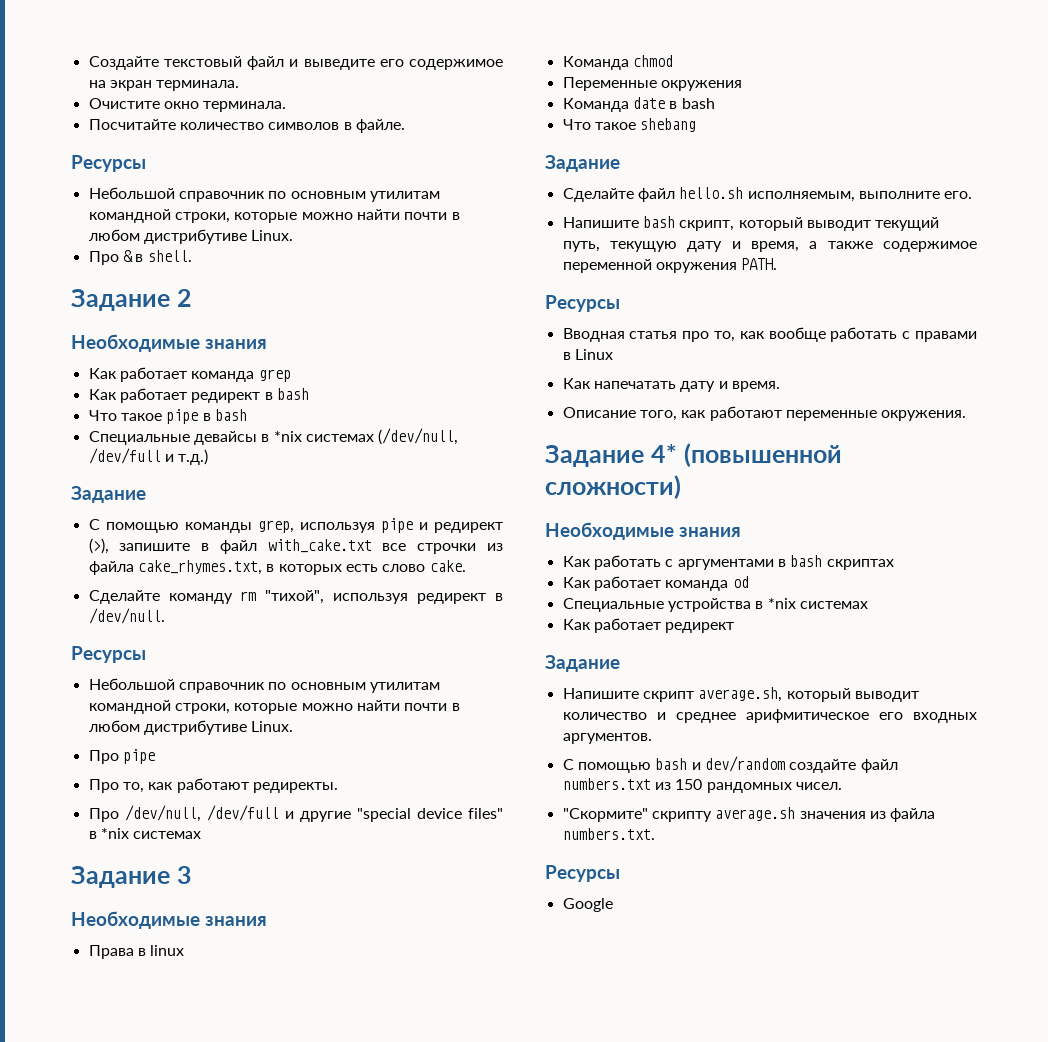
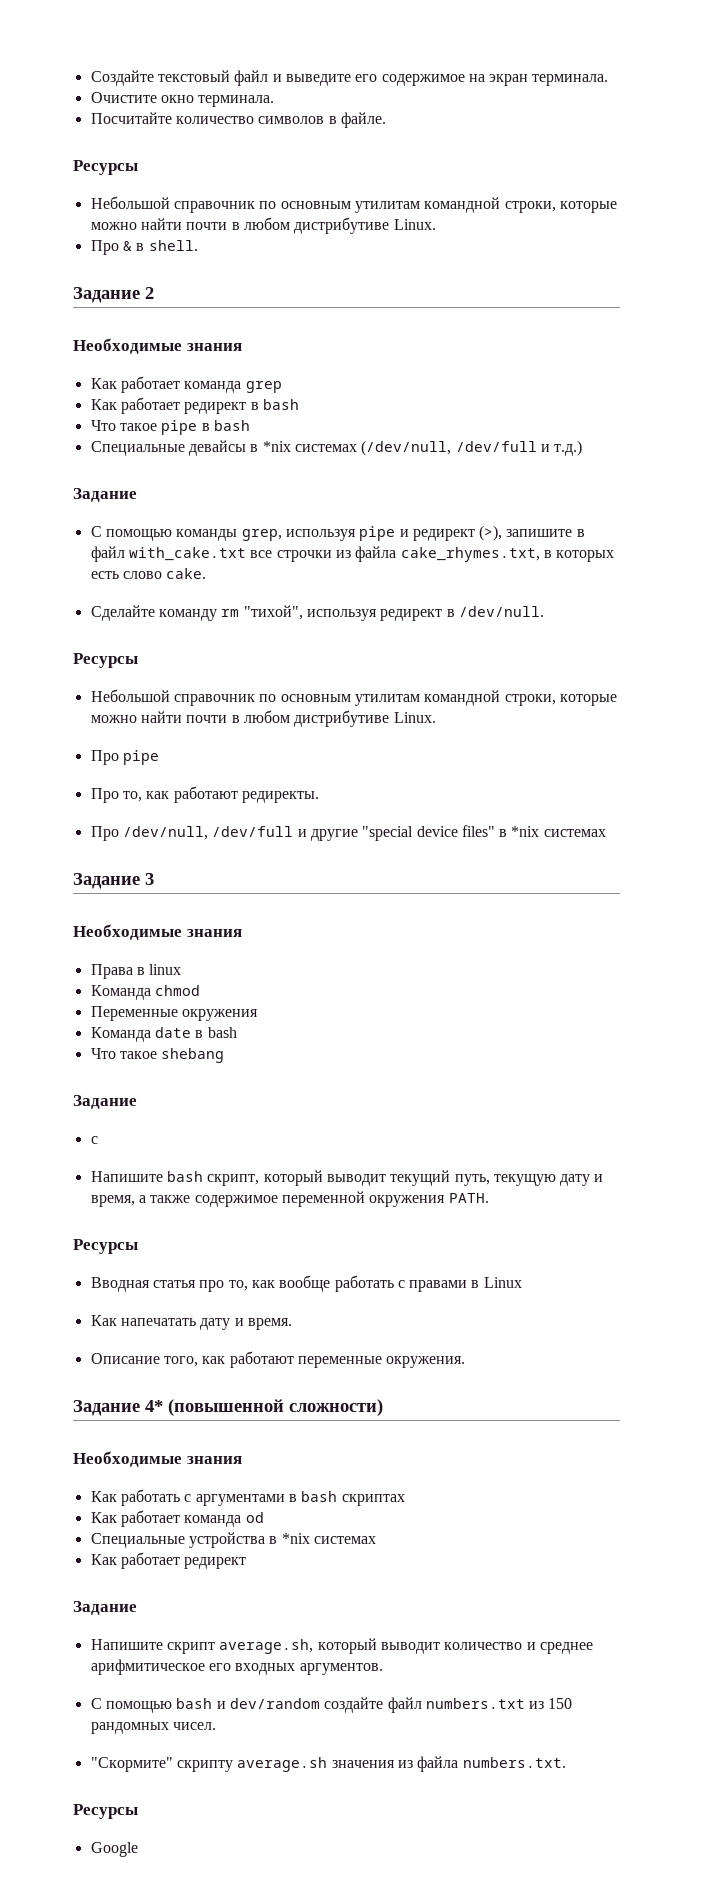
[562,187,973,202] Сделайте файл hello.sh исполняемым, выполните его. -> [90,1136,98,1144] c

